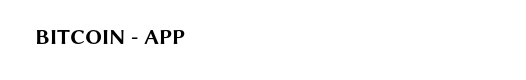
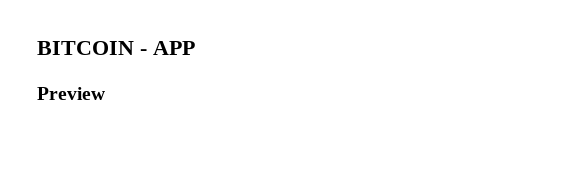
(185, 37) none -> [37,87,105,100] // Preview

